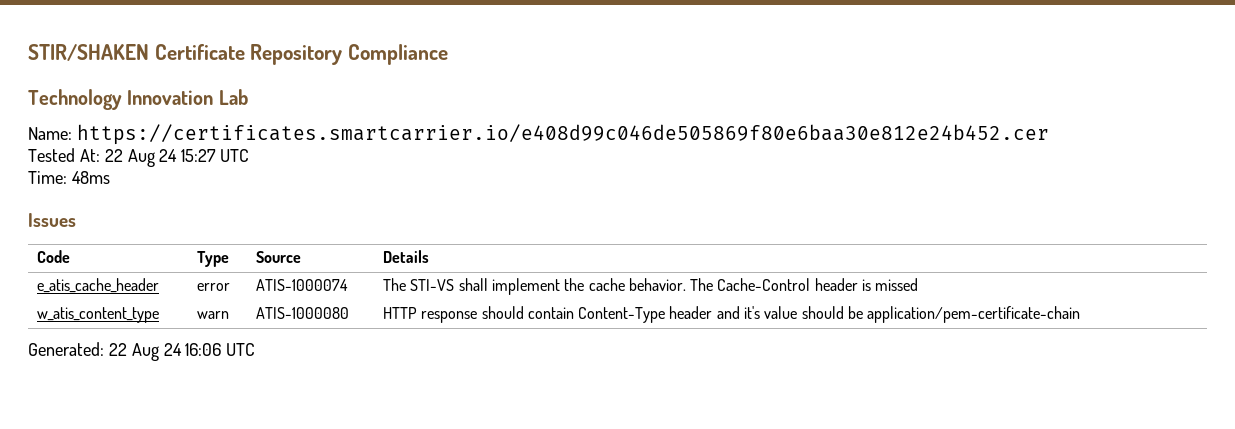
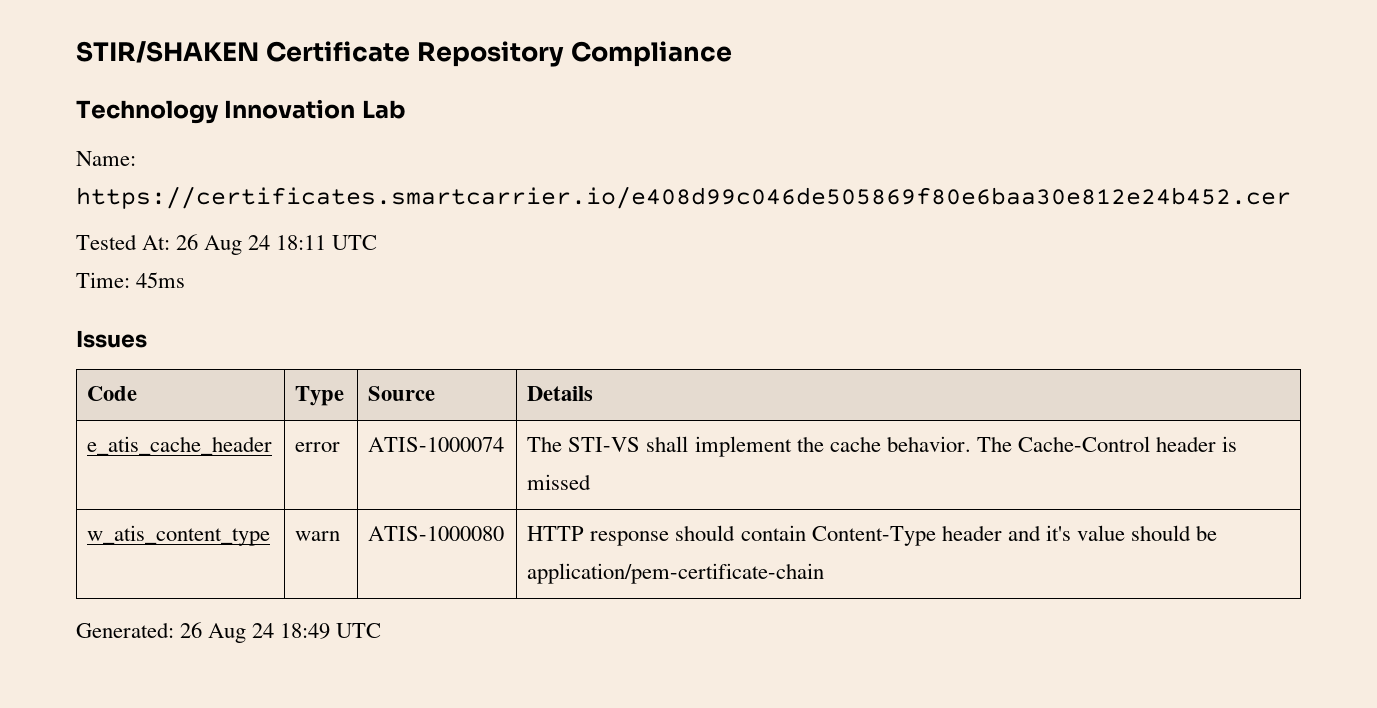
[104,149,217,167] 22 Aug 24 15:27 -> [176,234,327,255] 26 Aug 24 18:11
[71,171,110,184] 48ms -> [136,272,186,288] 45ms
[108,343,222,361] 22 Aug 24 16:06 -> [180,622,331,643] 26 Aug 24 18:49

